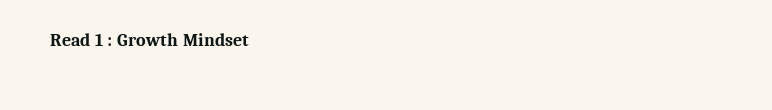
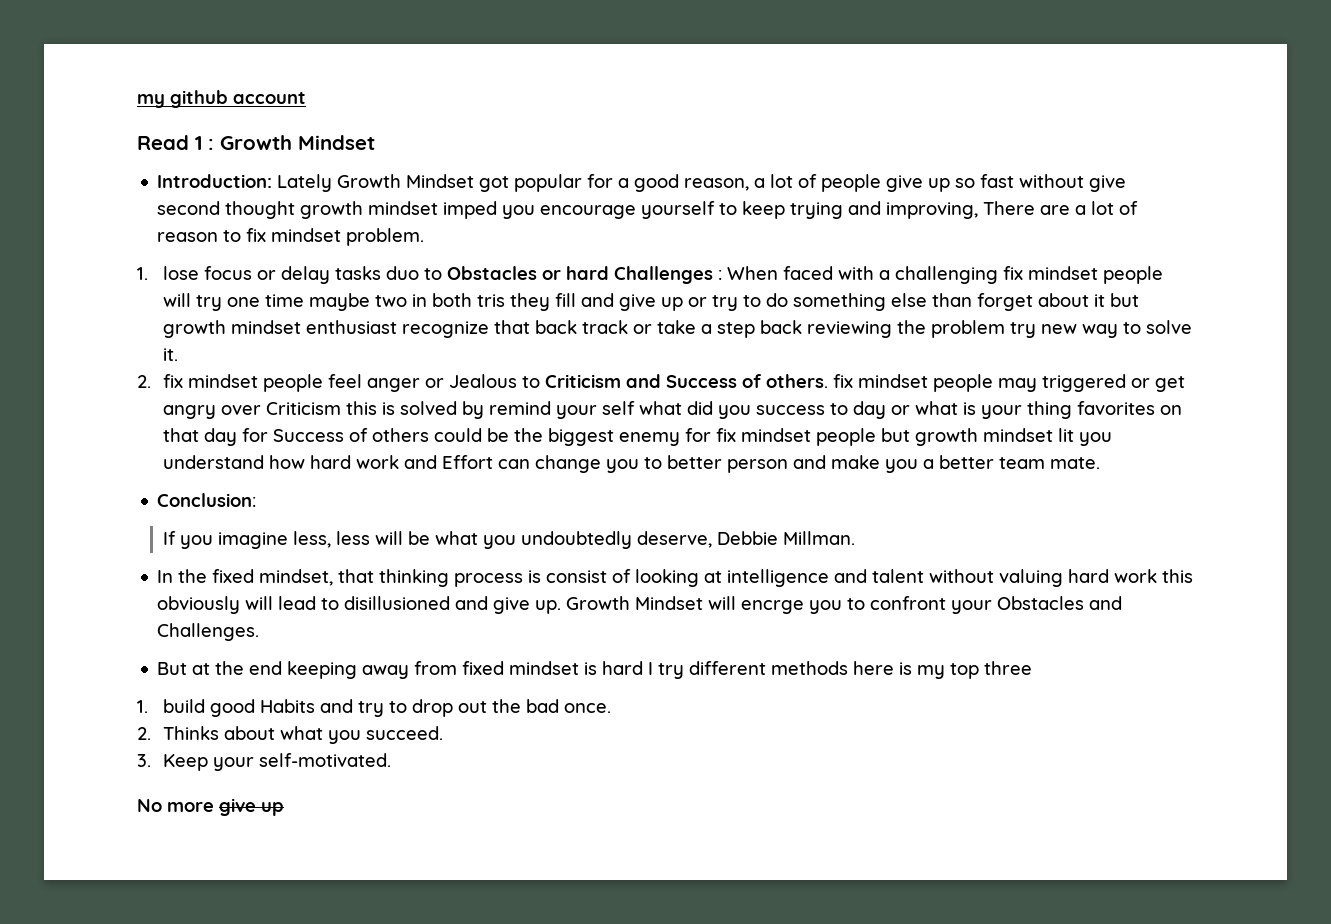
(50, 39) none -> [137,90,306,108] my github account //
(249, 39) none -> [157,174,1127,192] [157,201,1139,219] [157,228,425,246] [137,266,1164,284] [163,293,1140,311] [163,320,1193,338] [163,348,179,361] [137,374,1186,392] [163,401,1183,419] [163,428,1113,446] [163,455,1101,473] [157,493,257,507] [163,531,856,549] [157,569,1194,587] [157,596,1123,614] [157,623,260,641] [157,661,1033,679] [137,699,612,717] [137,726,444,744] [137,753,392,771] [137,798,284,816] // Introduction: Lately Growth Mindset got popular for a good reason, a lot of people give up so fast without give second thought growth mindset imped you encourage yourself to keep trying and improving, There are a lot of reason to fix mindset problem. // 1. lose focus or delay tasks duo to Obstacles or hard Challenges : When faced with a challenging fix mindset people will try one time maybe two in both tris they fill and give up or try to do something else than forget about it but growth mindset enthusiast recognize that back track or take a step back reviewing the problem try new way to solve it. // 2. fix mindset people feel anger or Jealous to Criticism and Success of others. fix mindset people may triggered or get angry over Criticism this is solved by remind your self what did you success to day or what is your thing favorites on that day for Success of others could be the biggest enemy for fix mindset people but growth mindset lit you understand how hard work and Effort can change you to better person and make you a better team mate. // Conclusion: // If you imagine less, less will be what you undoubtedly deserve, Debbie Millman. // In the fixed mindset, that thinking process is consist of looking at intelligence and talent without valuing hard work this obviously will lead to disillusioned and give up. Growth Mindset will encrge you to confront your Obstacles and Challenges. // But at the end keeping away from fixed mindset is hard I try different methods here is my top three // 1. build good Habits and try to drop out the bad once. // 2. Thinks about what you succeed. // 3. Keep your self-motivated. // No more give up

